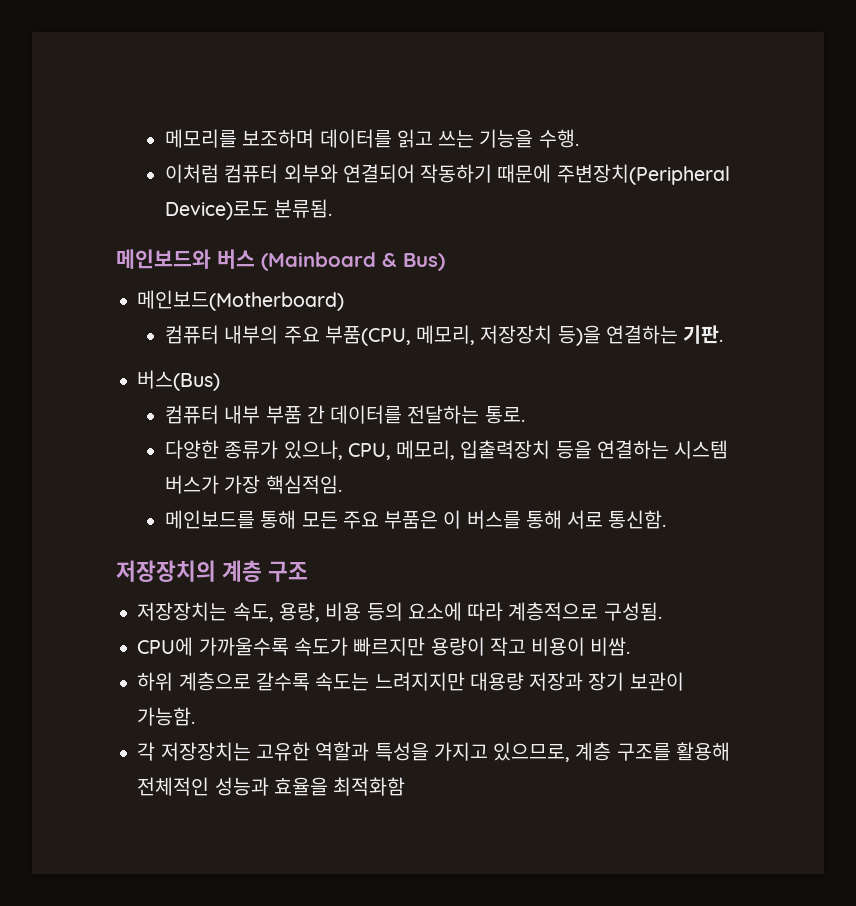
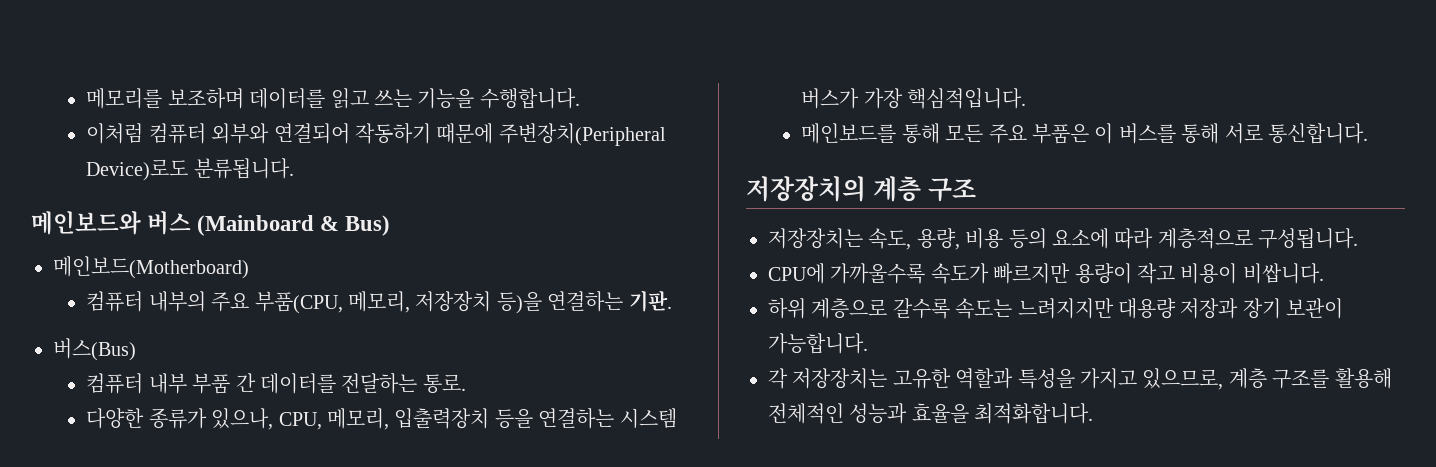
[538,129,579,148] 수행. -> [479,88,580,109] 수행합니다.
[274,199,333,218] 분류됨. -> [193,158,294,179] 분류됩니다.
[265,475,342,494] 핵심적임. -> [907,88,1027,109] 핵심적입니다.
[608,510,667,529] 통신함. -> [1267,123,1368,144] 통신합니다.
[603,602,662,621] 구성됨. -> [1258,228,1359,249] 구성됩니다.
[590,637,631,656] 비쌈. -> [1242,263,1324,284] 비쌉니다.
[137,707,196,726] 가능함. -> [768,333,868,354] 가능합니다.
[333,777,406,796] 최적화함 -> [974,403,1094,424] 최적화합니다.

